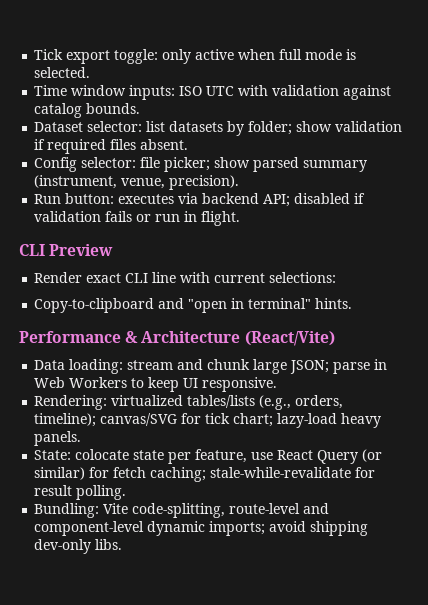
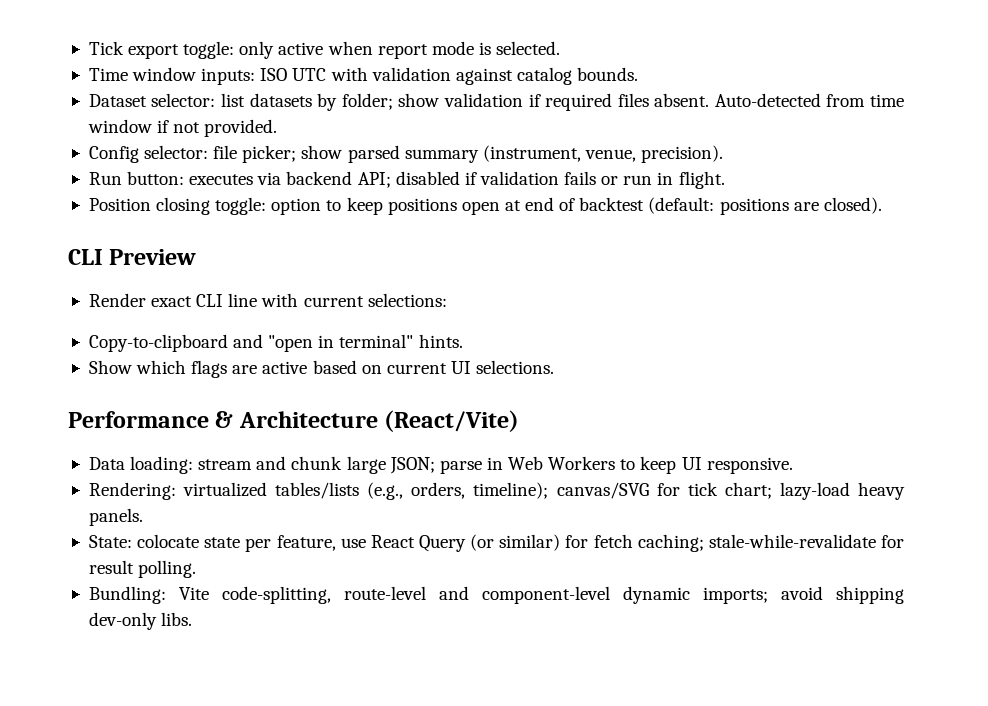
[279,49,303,60] full -> [377,44,428,59] report
(189, 144) none -> [714,93,904,107] [87,119,278,137] Auto-detected from time window if not provided.
(241, 218) none -> [88,197,882,215] // Position closing toggle: option to keep positions open at end of backtest (default: positions are closed).
(353, 303) none -> [88,360,555,378] // Show which flags are active based on current UI selections.

